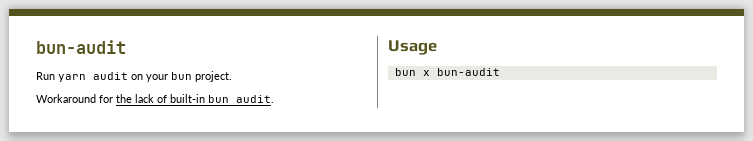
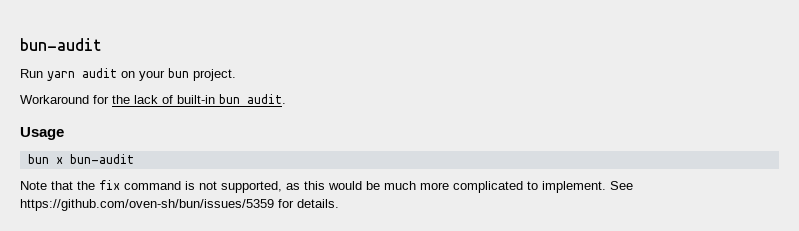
(500, 72) none -> [20,180,633,193] [20,199,339,211] // Note that the fix command is not supported, as this would be much more complicated to implement. See https://github.com/oven-sh/bun/issues/5359 for details.

